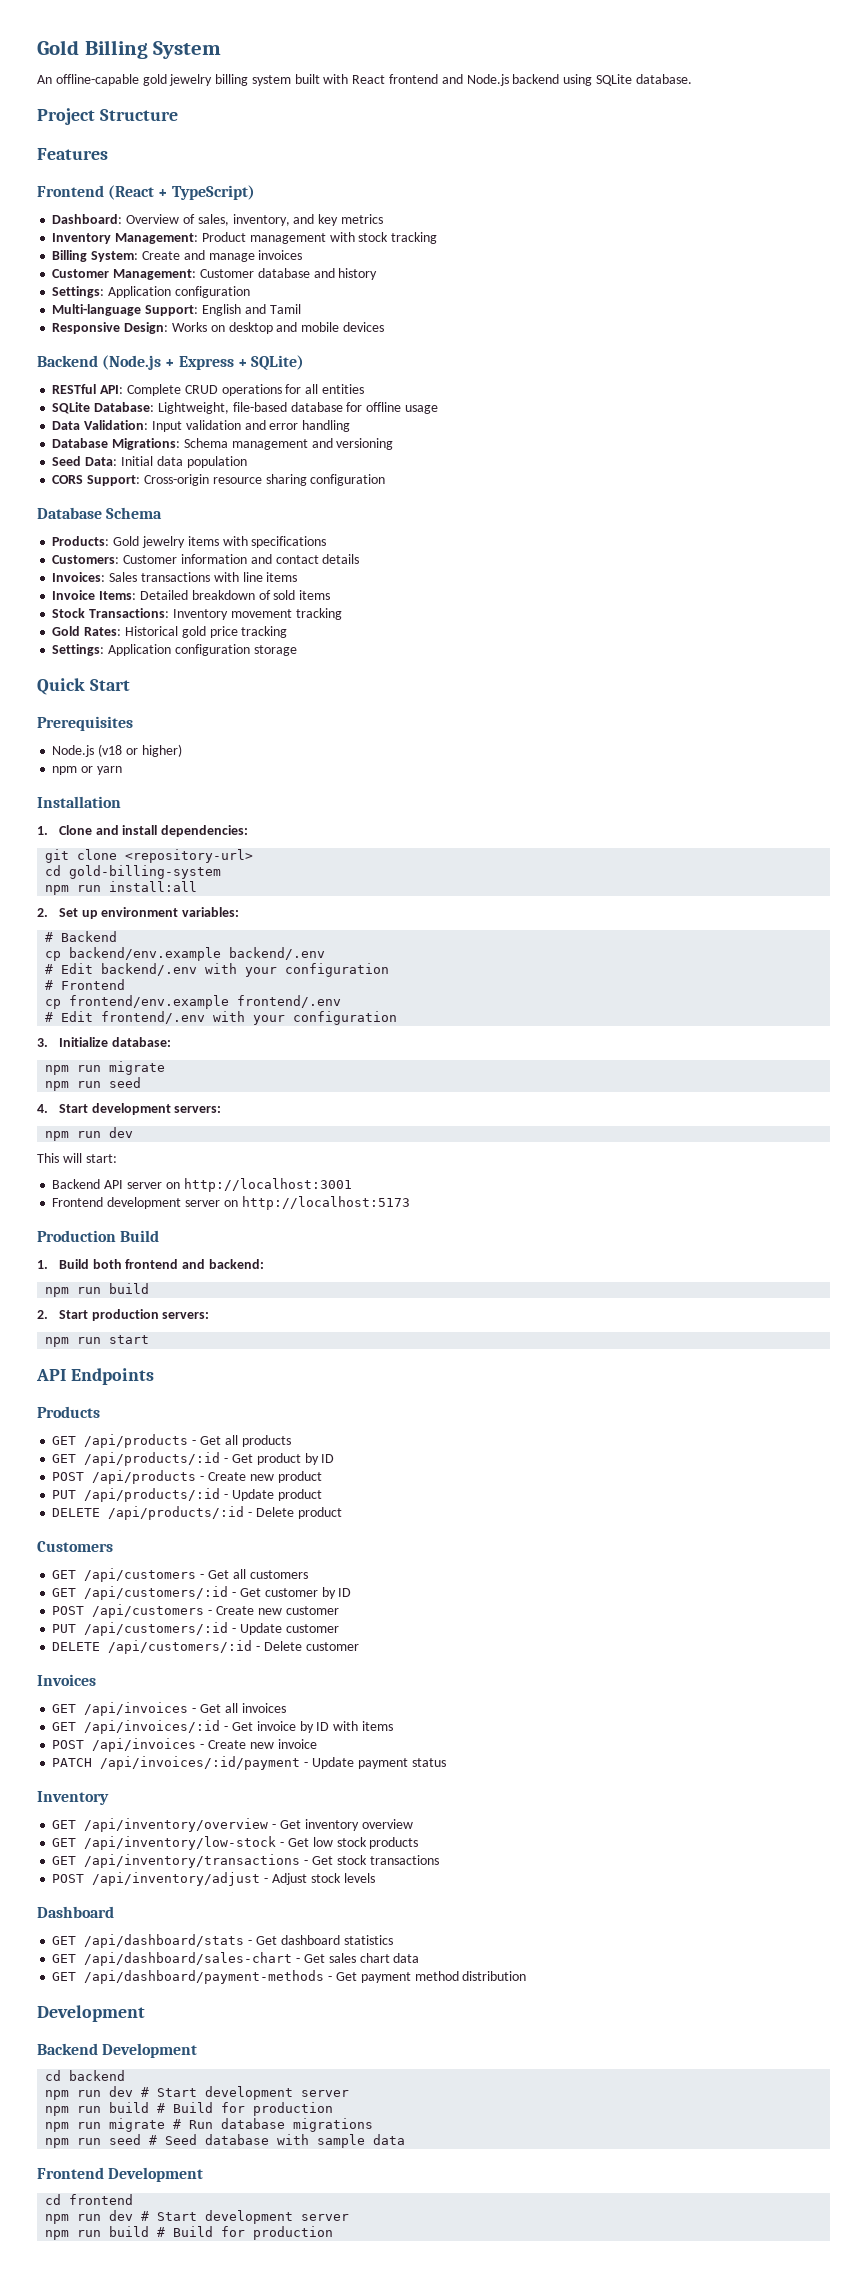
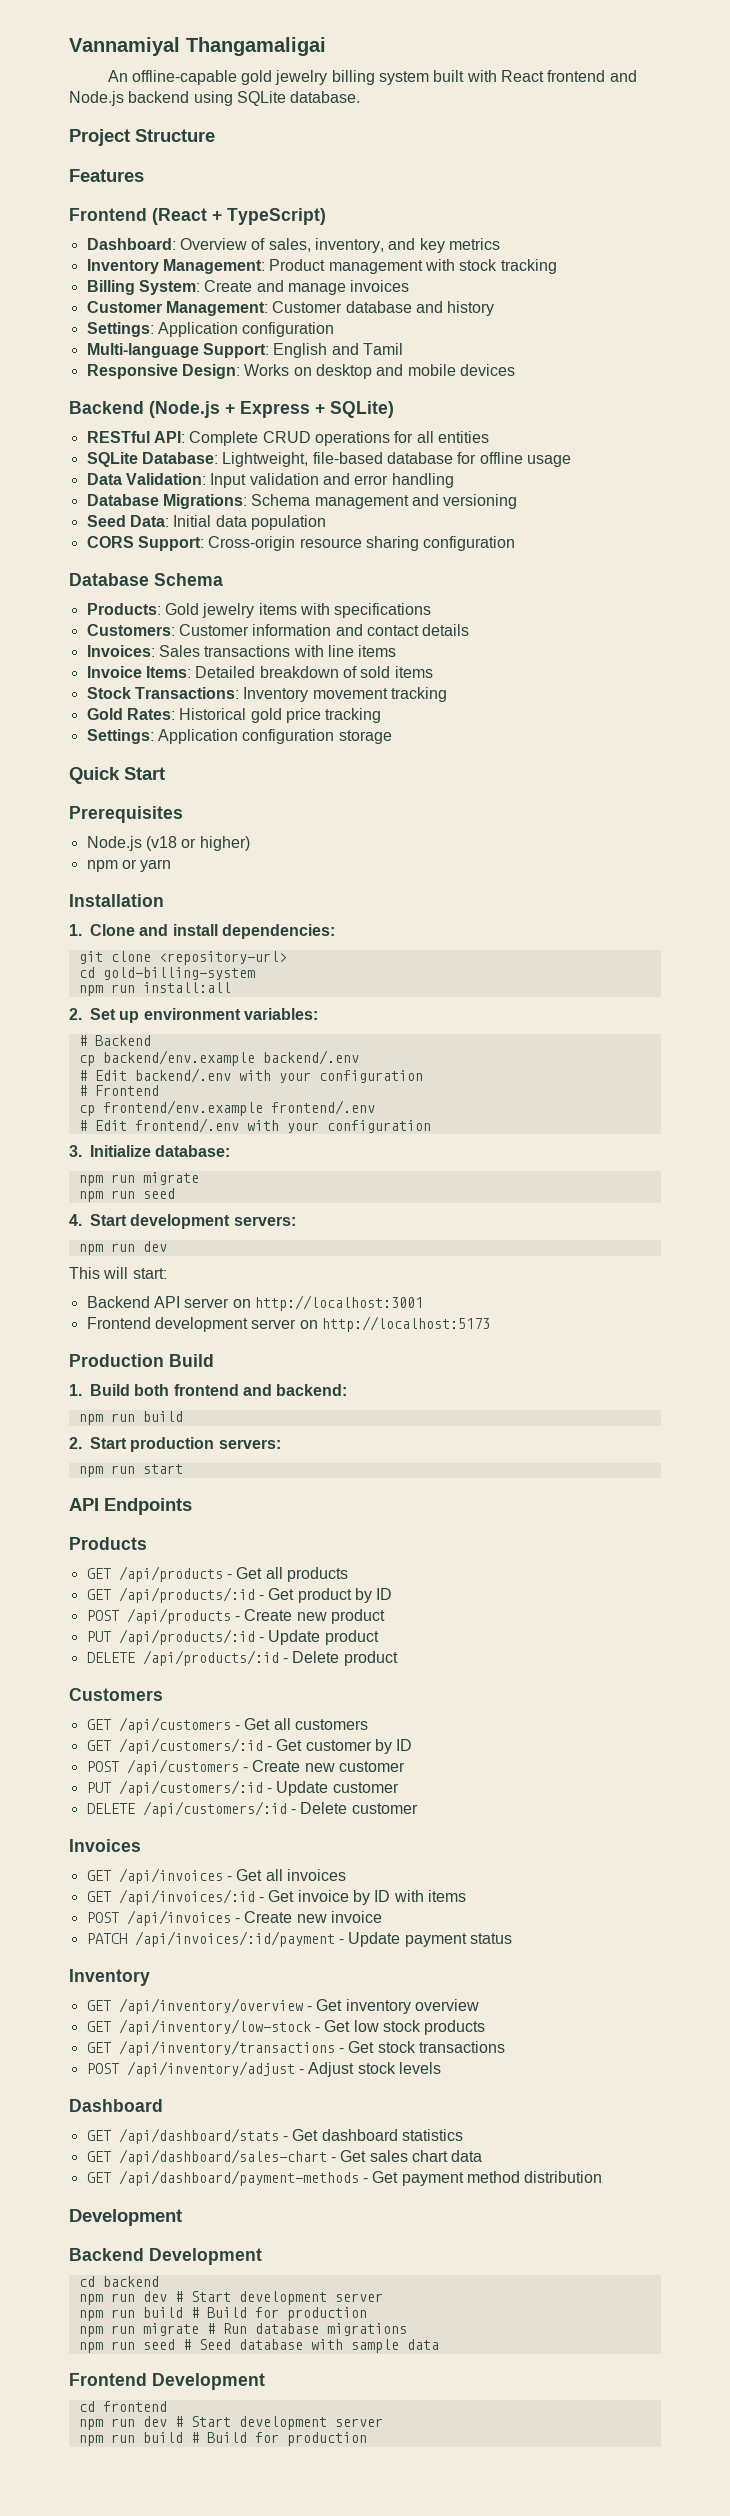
[37,40,222,59] Gold Billing System -> [69,37,326,56] Vannamiyal Thangamaligai

